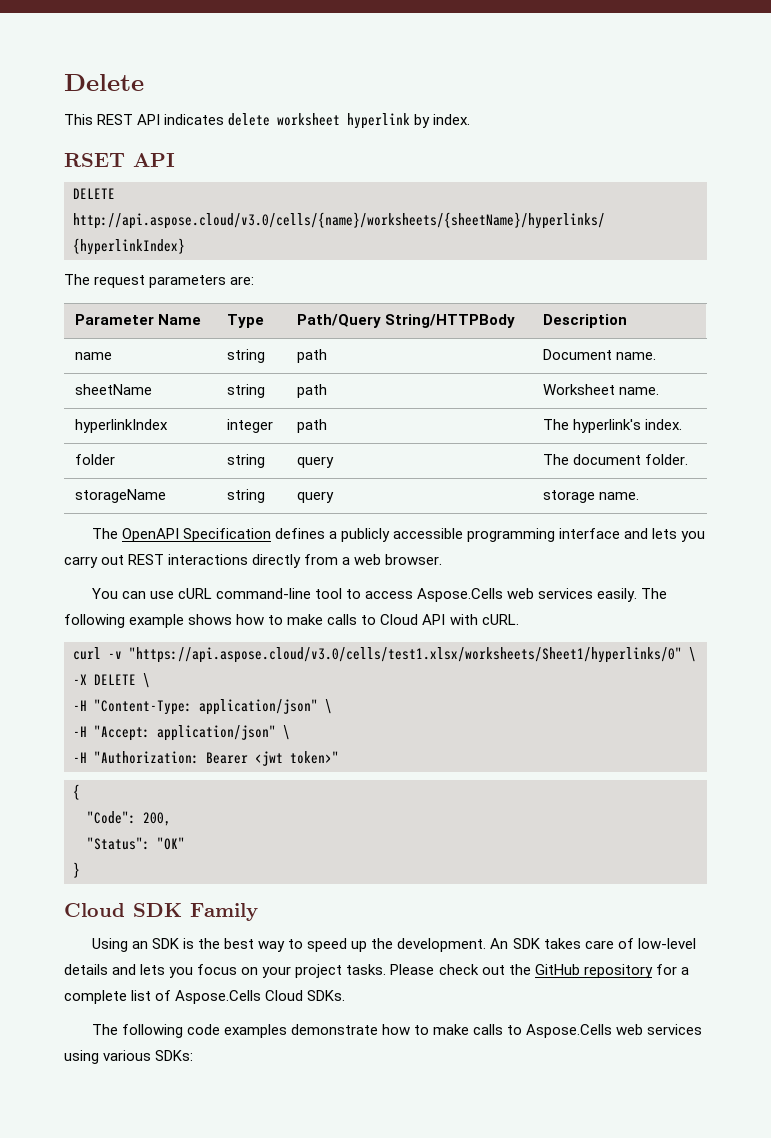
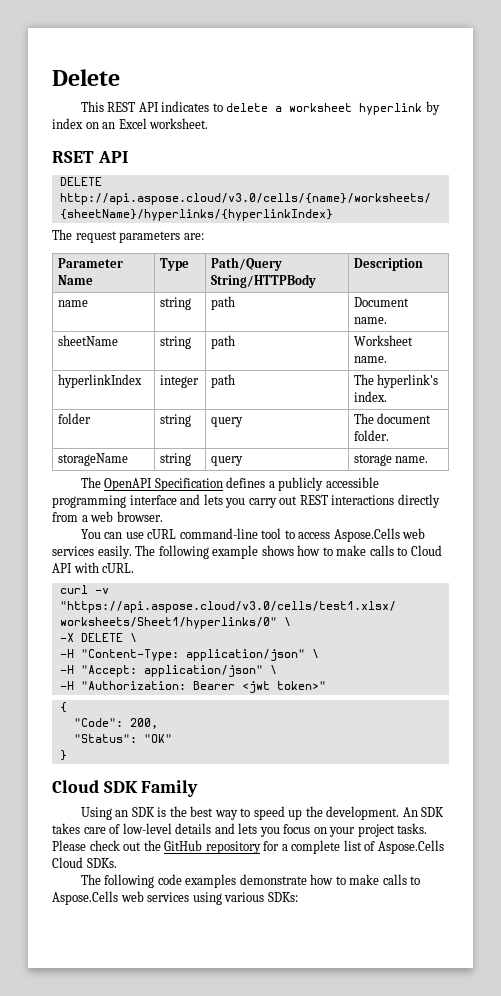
[228,113,471,129] delete worksheet hyperlink by index. -> [212,101,440,115] [52,118,209,129] to delete a worksheet hyperlink by index on an Excel worksheet.

